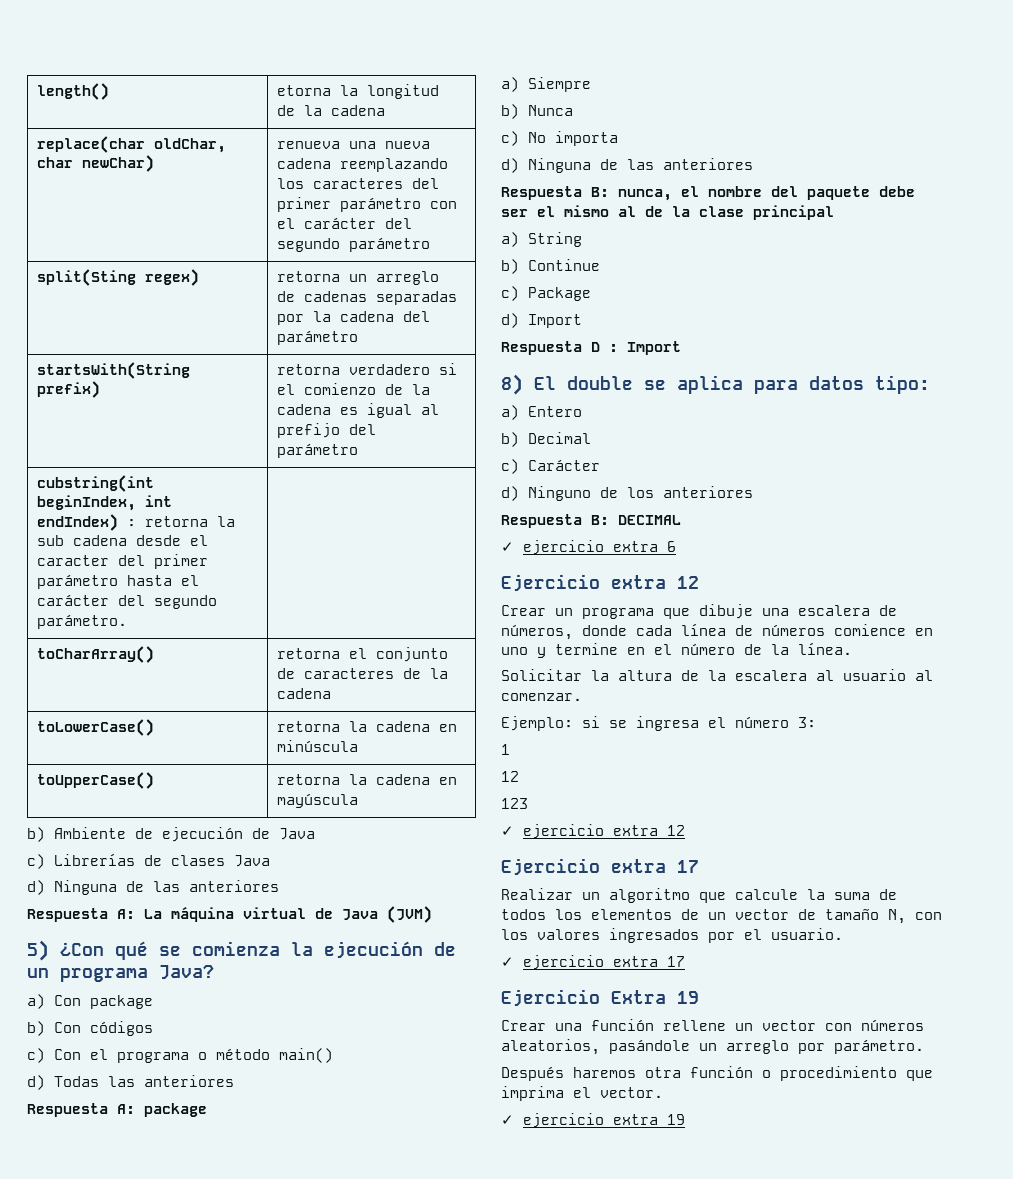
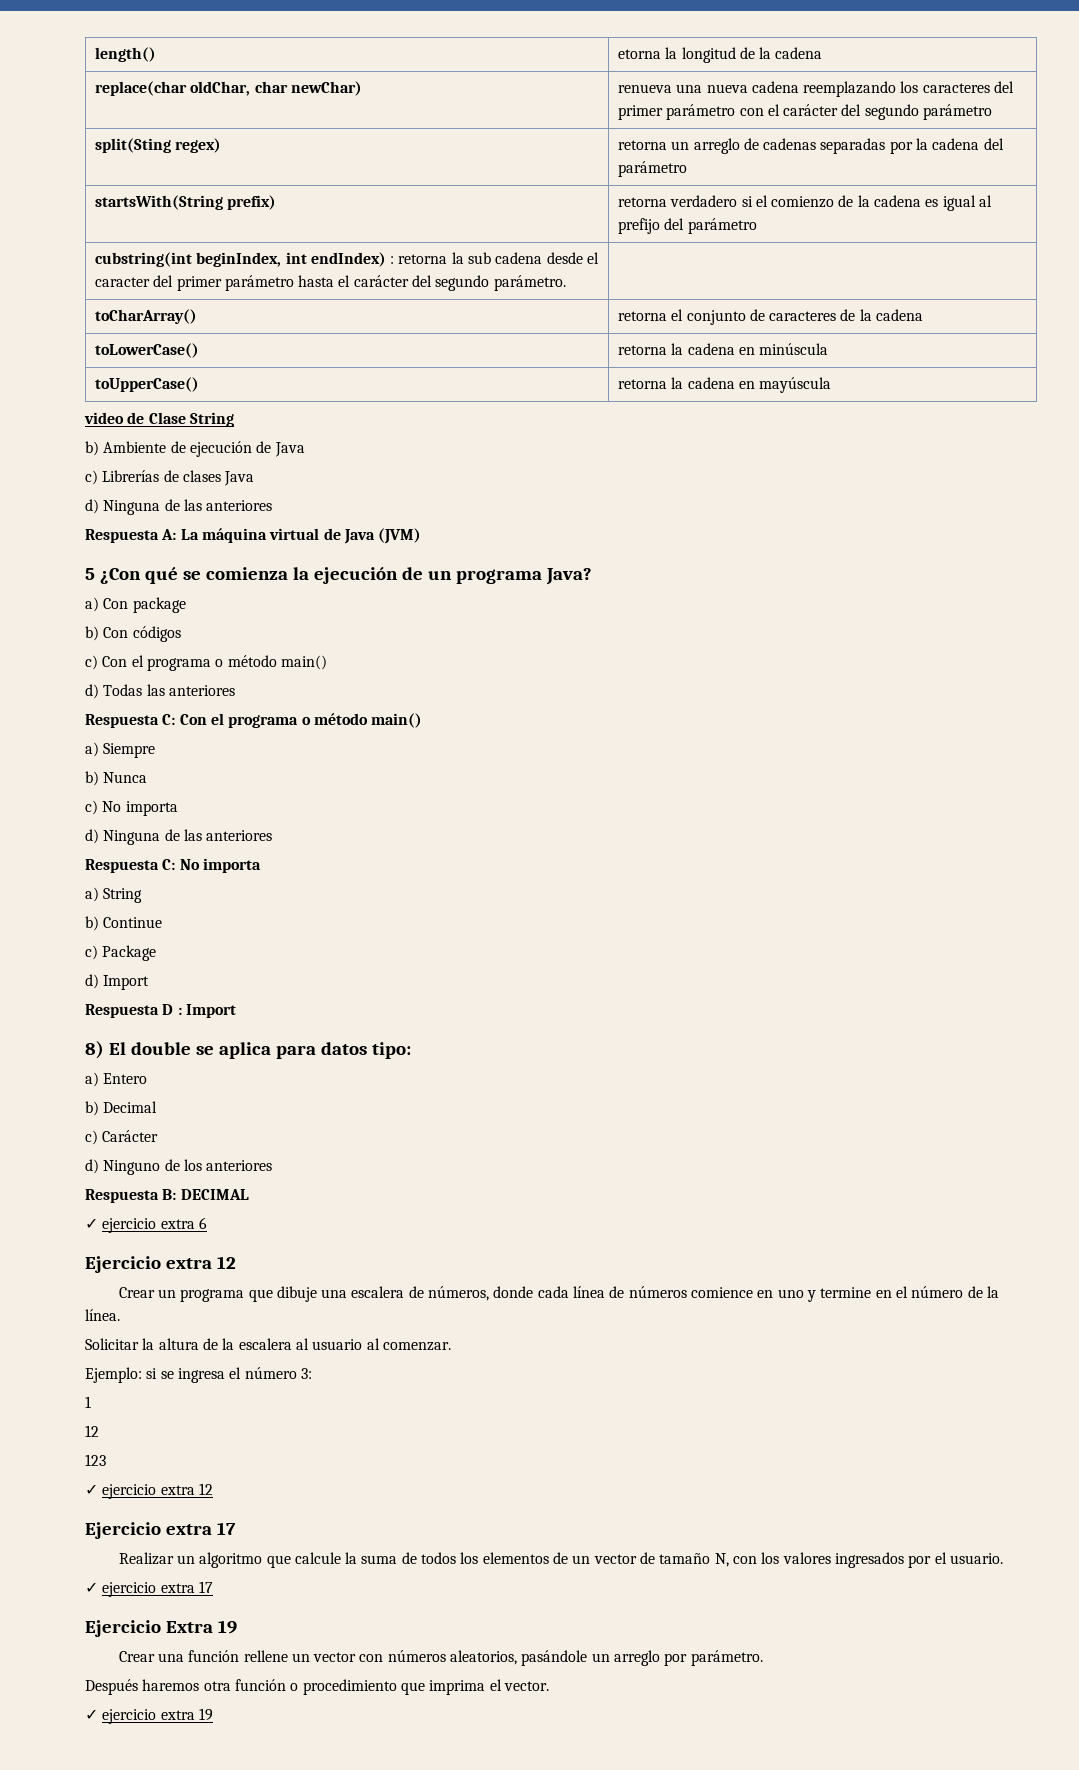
(359, 800) none -> [84,412,234,427] // video de Clase String
[27,940,49,961] 5) -> [85,568,95,580] 5
[117,1103,207,1117] A: package -> [162,713,423,728] C: Con el programa o método main()
[591,186,915,201] [501,205,834,220] B: nunca, el nombre del paquete debe ser el mismo al de la clase principal -> [162,858,261,873] C: No importa

